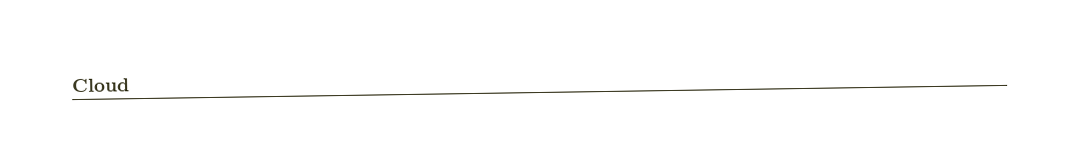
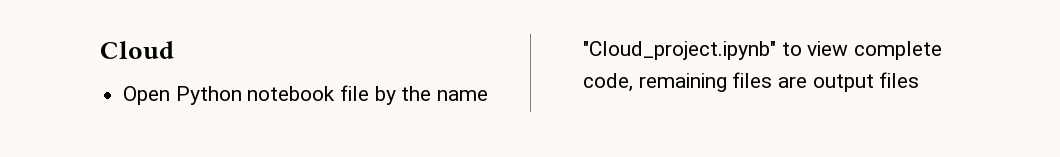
(130, 85) none -> [123,85,489,105] [583,41,943,60] [583,72,920,92] // Open Python notebook file by the name "Cloud_project.ipynb" to view complete code, remaining files are output files

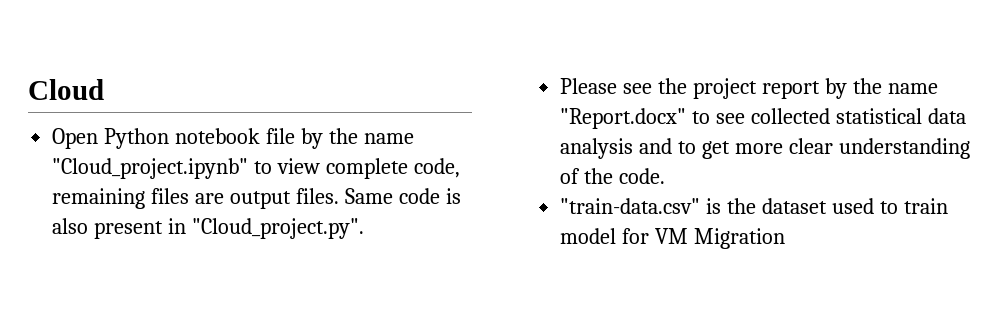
[879,72,920,88] files -> [295,188,461,204] [52,218,365,239] [560,78,938,99] [560,108,966,129] [560,138,970,159] [560,168,666,184] [560,198,948,214] [560,228,786,249] files. Same code is also present in "Cloud_project.py". // Please see the project report by the name "Report.docx" to see collected statistical data analysis and to get more clear understanding of the code. // "train-data.csv" is the dataset used to train model for VM Migration

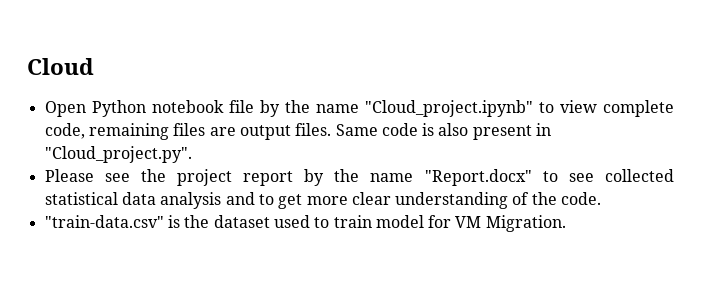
[694,228,786,249] Migration -> [485,215,566,232] Migration.

